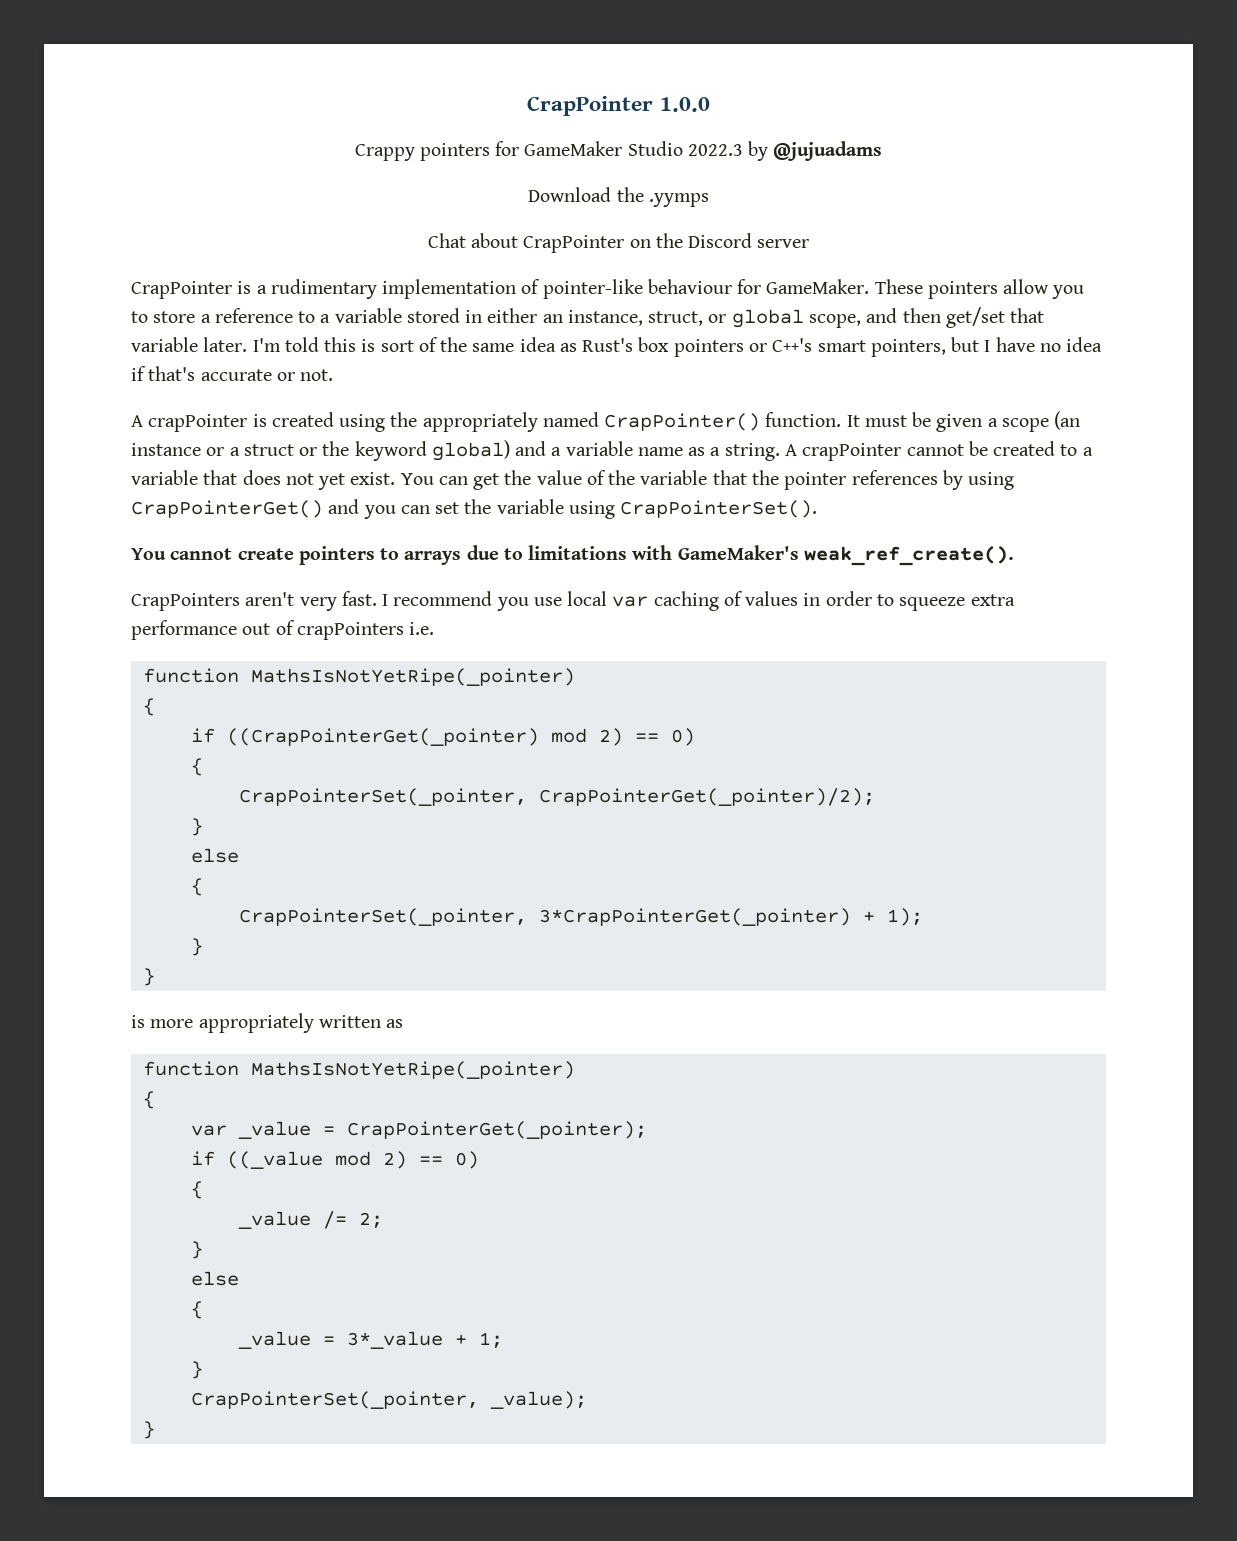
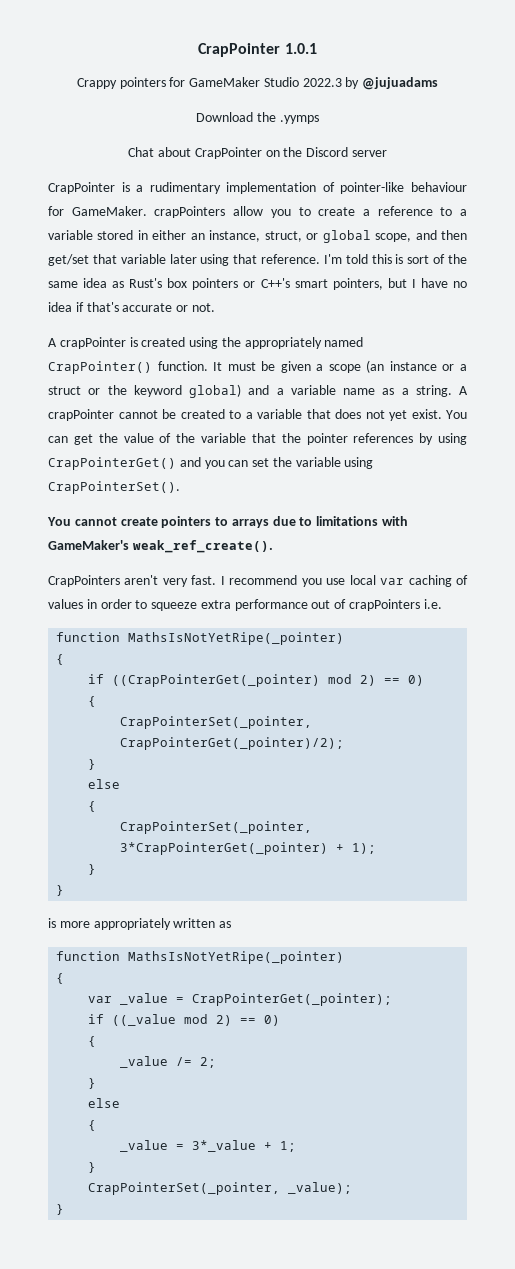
[527,96,710,116] CrapPointer 1.0.0 -> [198,43,317,57] CrapPointer 1.0.1
[874,279,998,299] These pointers -> [154,206,226,218] crapPointers
[153,311,196,323] store -> [318,207,356,216] create
[203,337,248,352] later. -> [169,254,321,266] later using that reference.

